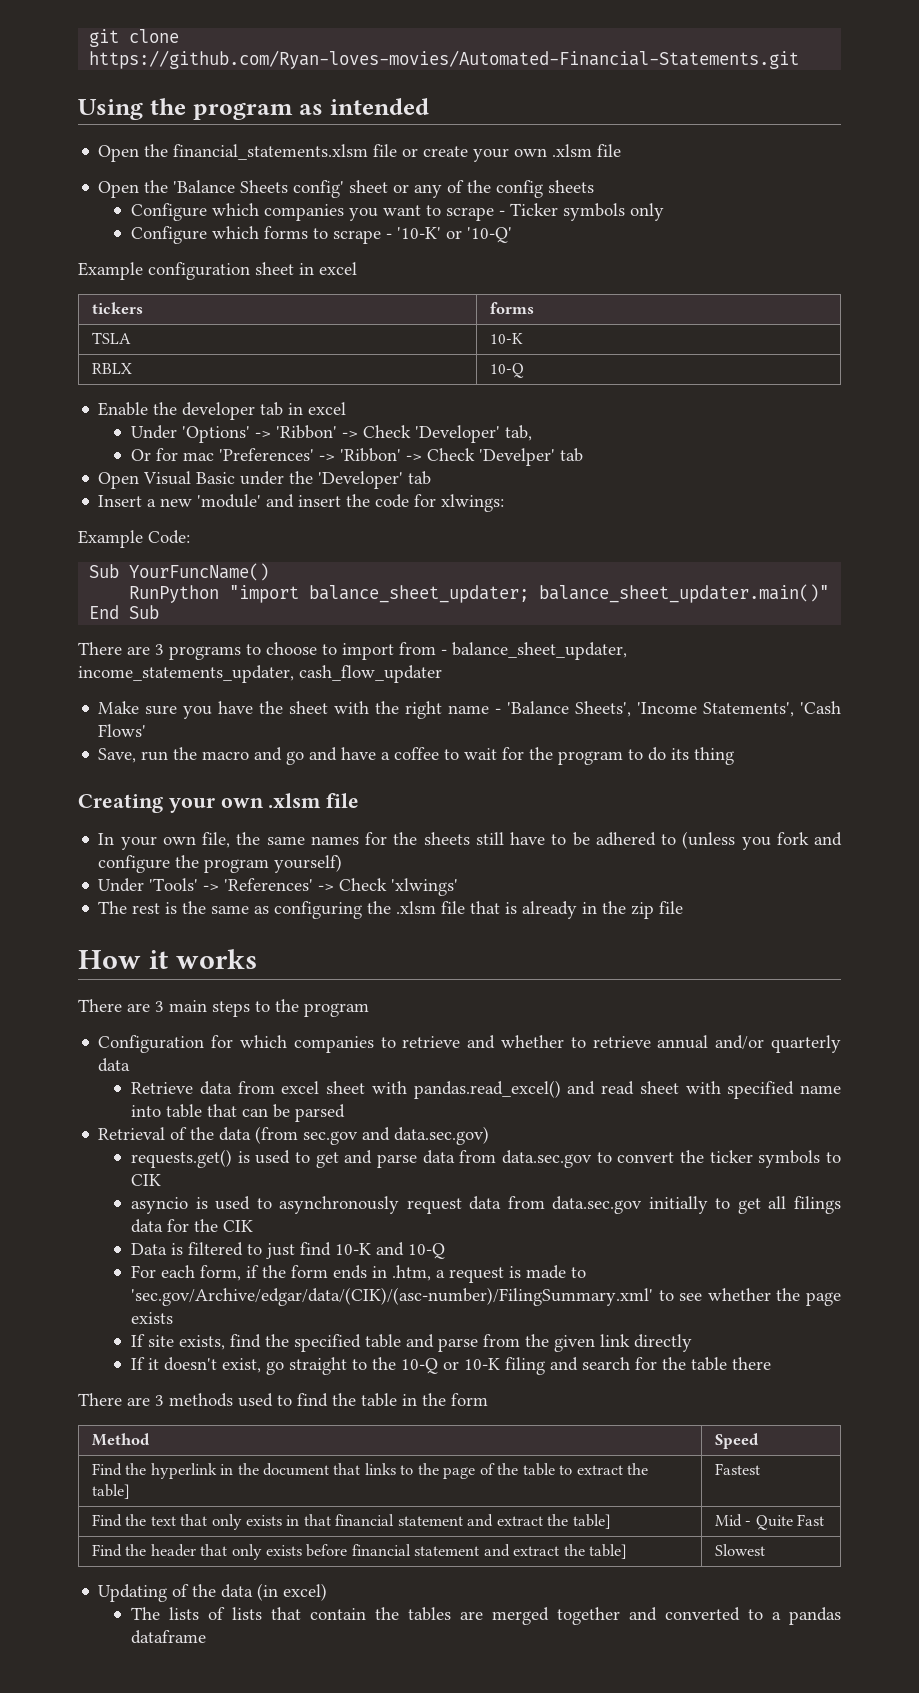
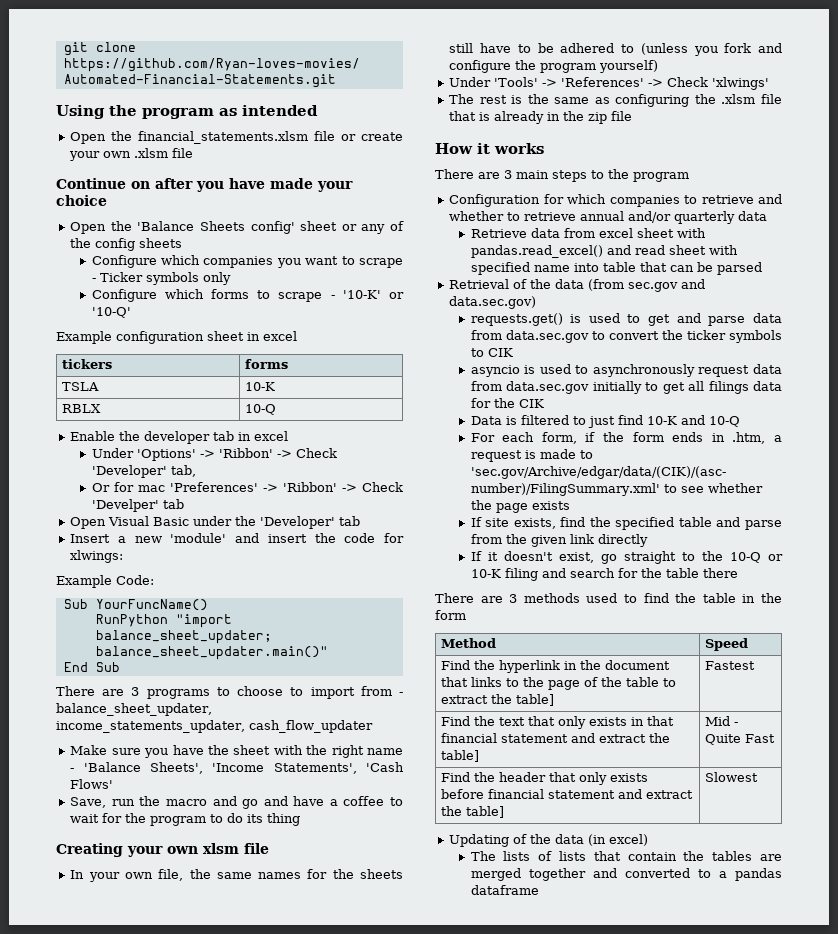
(622, 150) none -> [56,178,353,192] [56,195,107,206] // Continue on after you have made your choice
[268,793,322,808] .xlsm -> [203,843,239,854] xlsm

